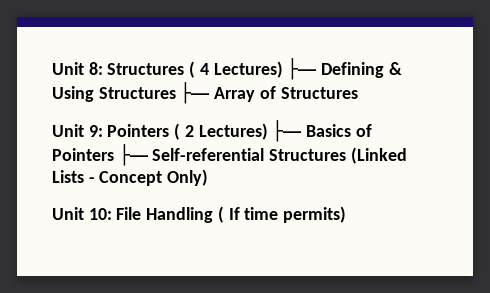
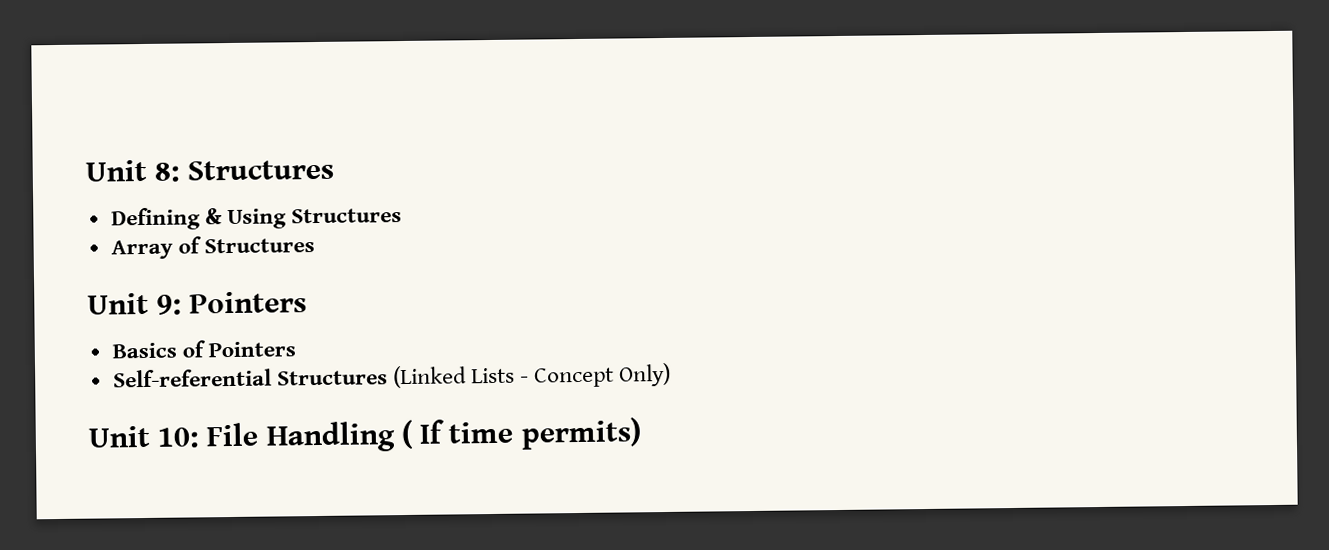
[189,58,318,80] ( 4 Lectures) ├── -> (335, 170) //
[180,82,211,104] ├── -> (402, 216) //
[174,120,303,142] ( 2 Lectures) ├── -> (308, 302) //
[118,144,149,166] ├── -> (296, 349) //

